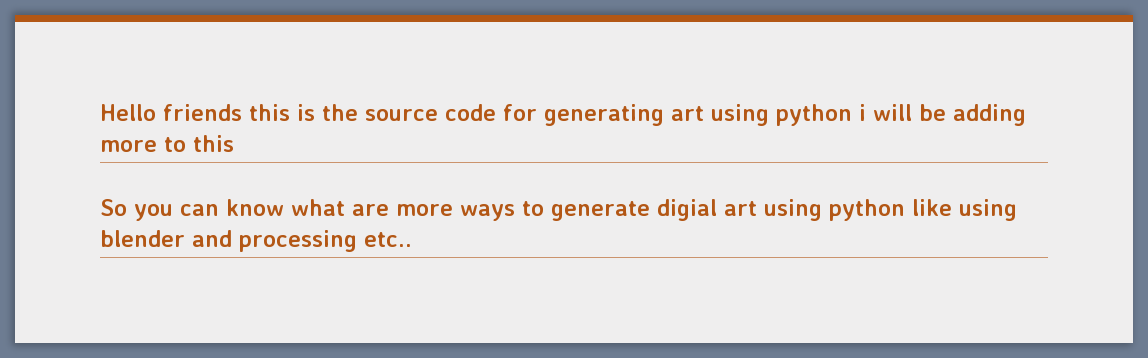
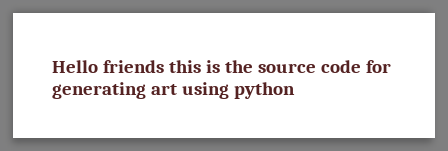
[859,104,1026,126] [100,135,234,152] [100,199,1017,221] [100,230,412,252] i will be adding more to this // So you can know what are more ways to generate digial art using python like using blender and processing etc.. -> (295, 90) none

